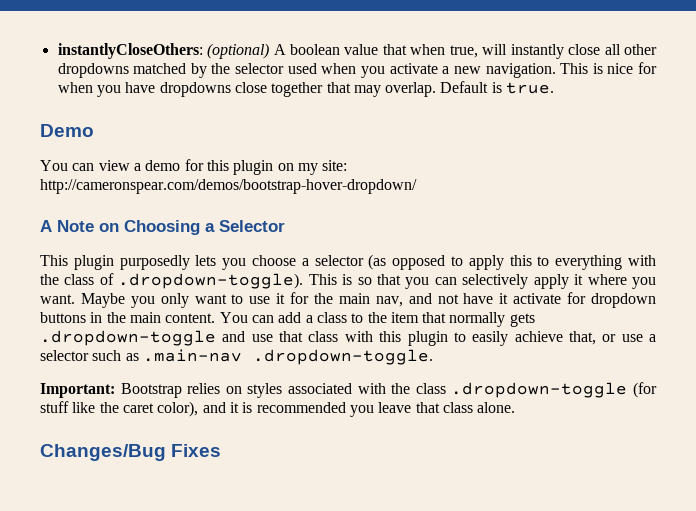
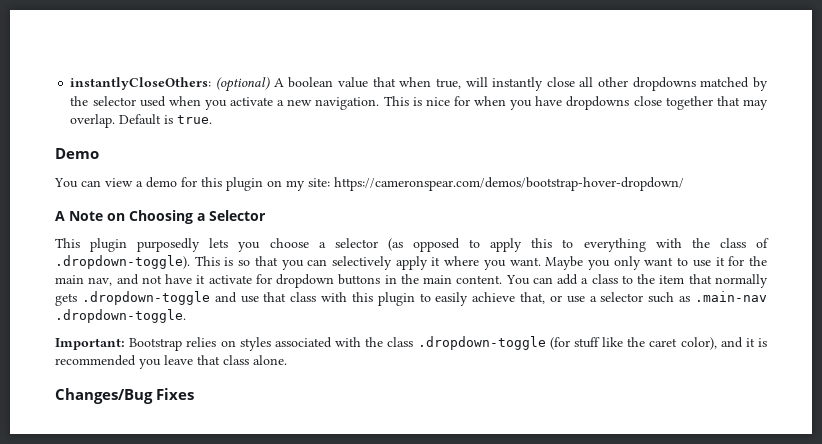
[40,179,417,194] http://cameronspear.com/demos/bootstrap-hover-dropdown/ -> [334,177,684,191] https://cameronspear.com/demos/bootstrap-hover-dropdown/

